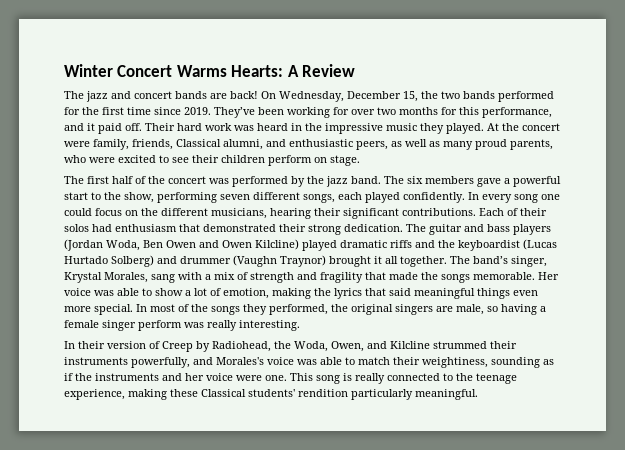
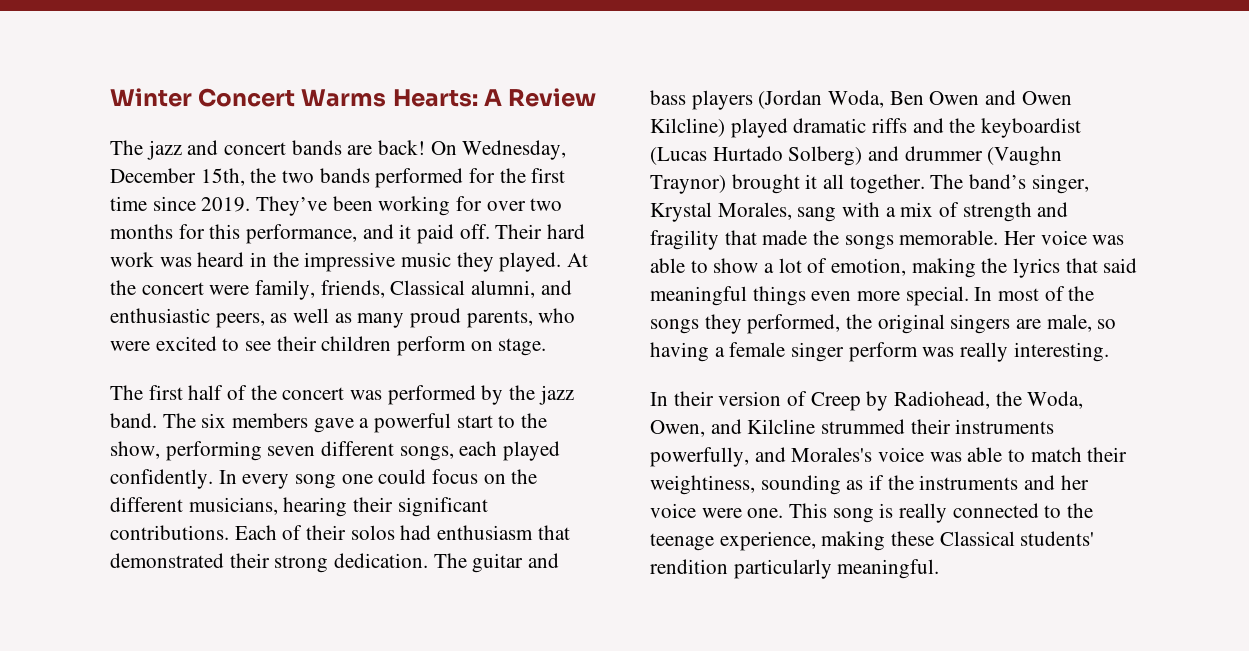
[403,91,418,102] 15, -> [200,168,245,186] 15th,

